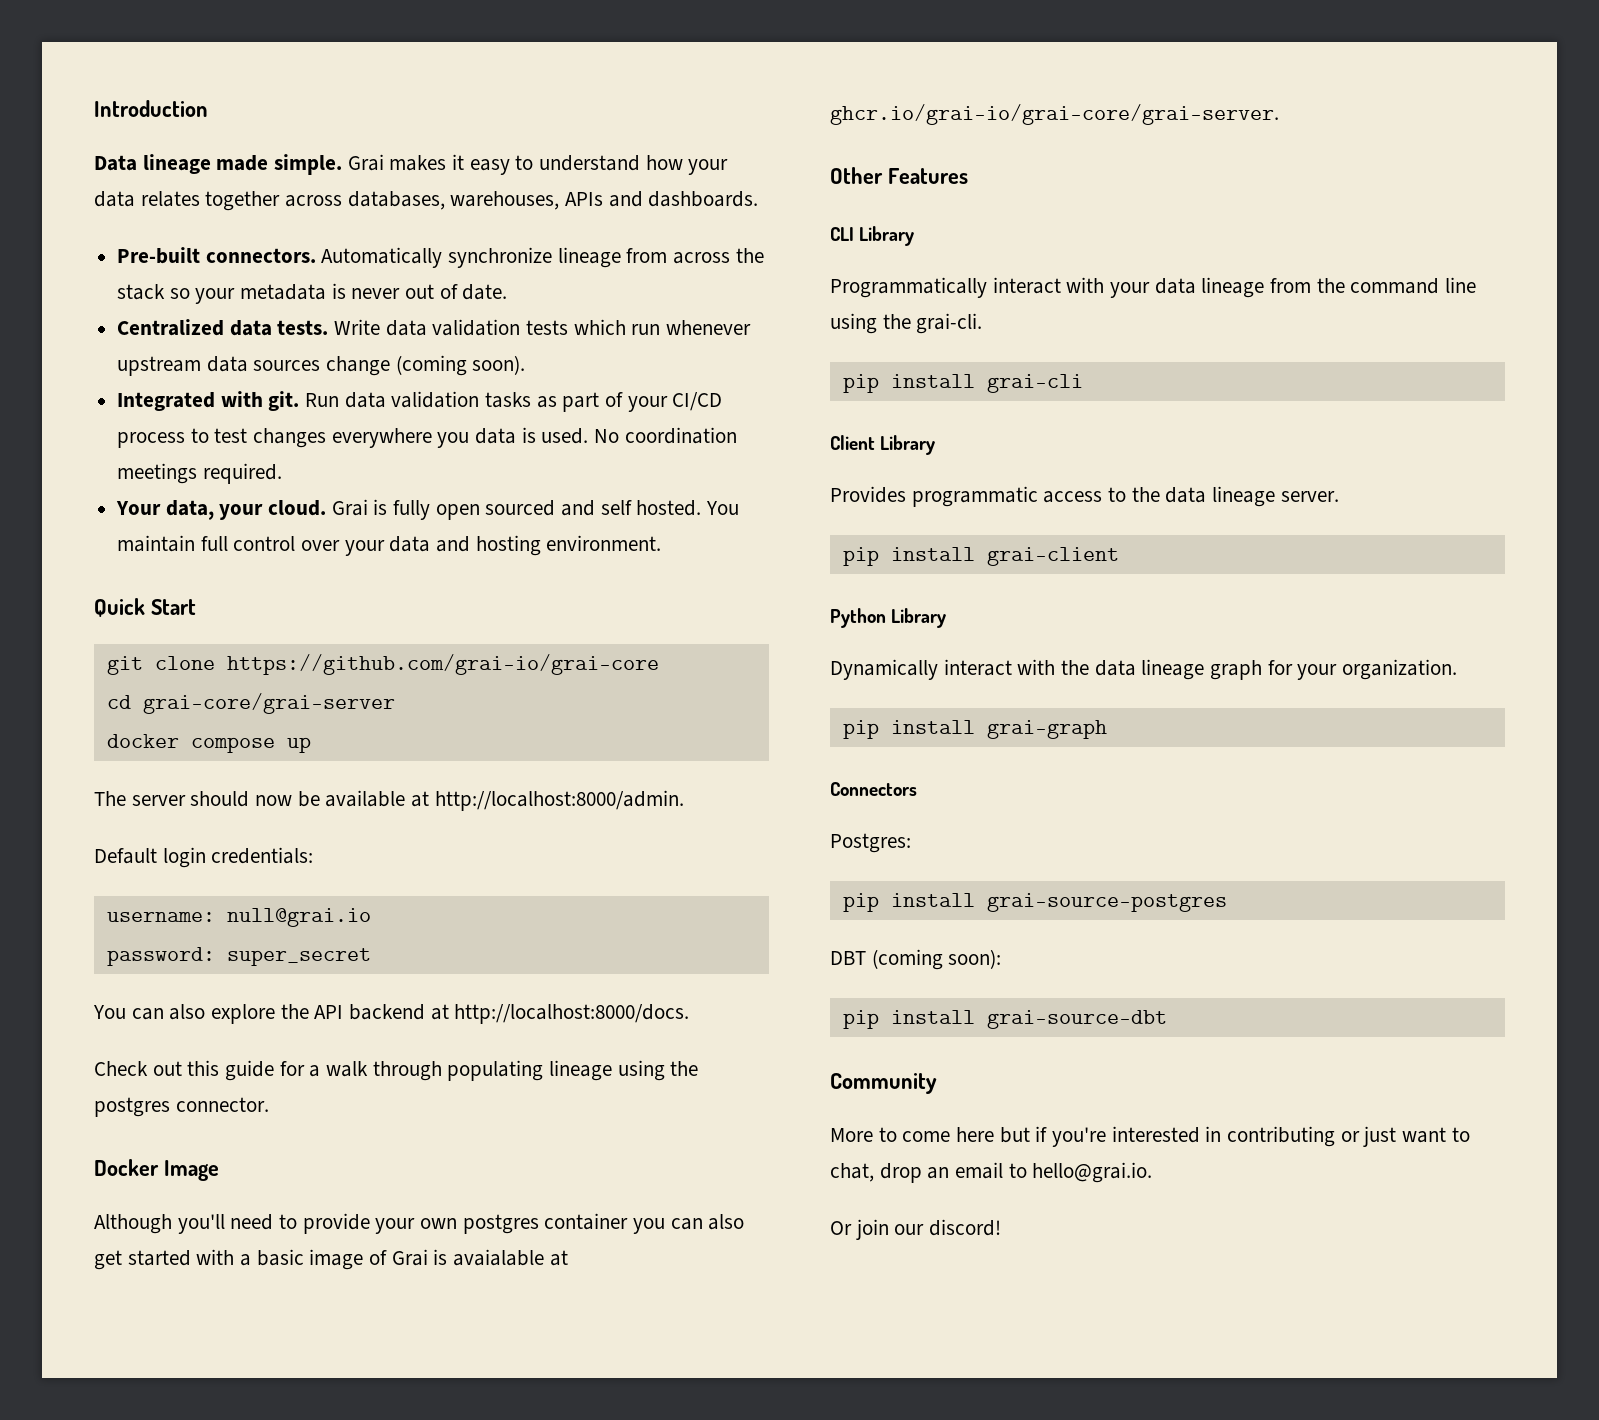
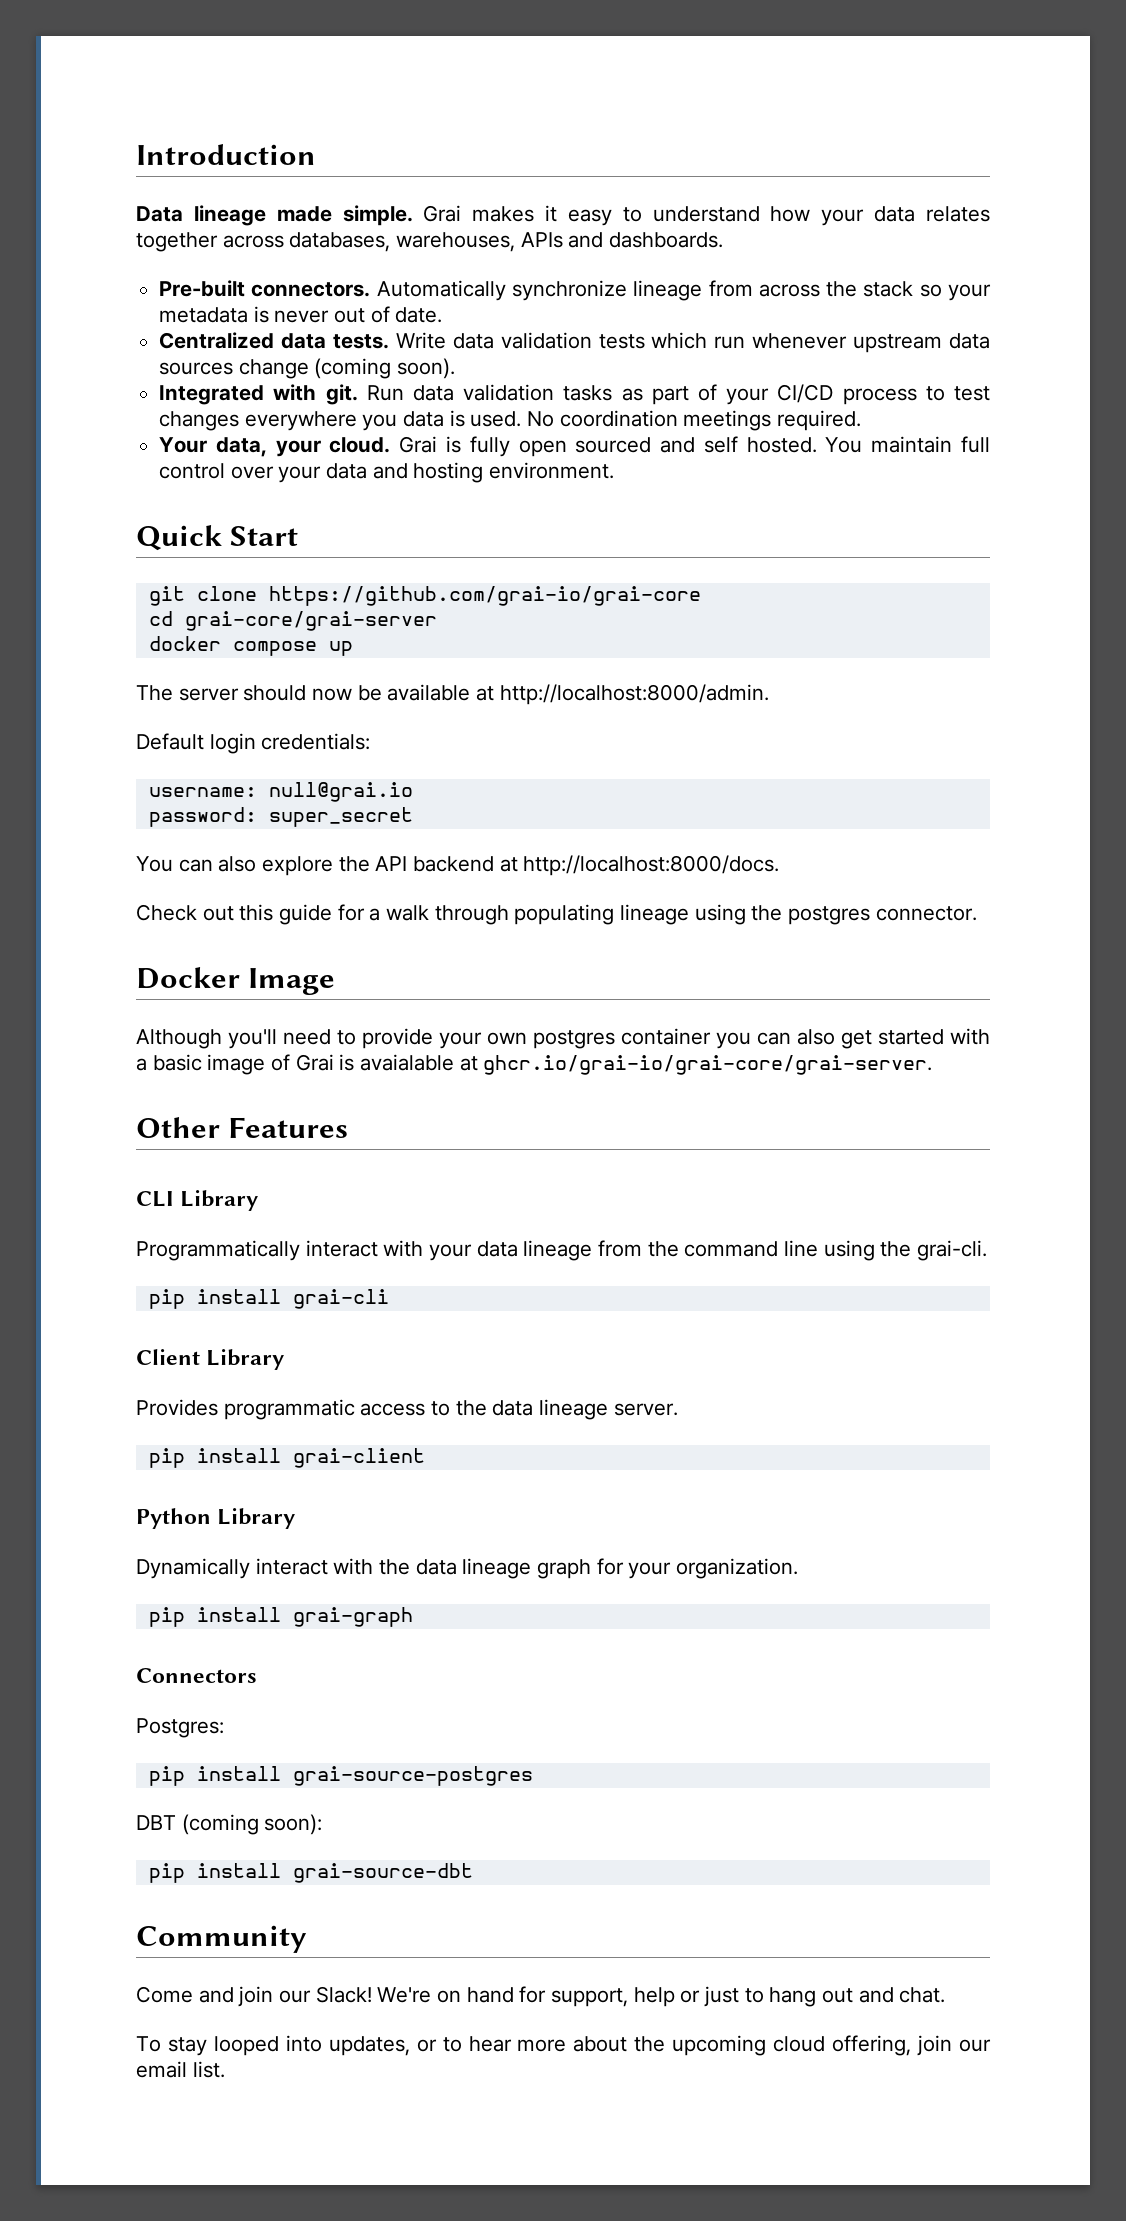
[830,1126,1470,1147] [830,1162,1153,1183] [830,1219,1002,1240] More to come here but if you're interested in contributing or just want to chat, drop an email to hello@grai.io. // Or join our discord! -> [136,1986,946,2007] [136,2035,991,2056] [136,2061,225,2078] Come and join our Slack! We're on hand for support, help or just to hang out and chat. // To stay looped into updates, or to hear more about the upcoming cloud offering, join our email list.

